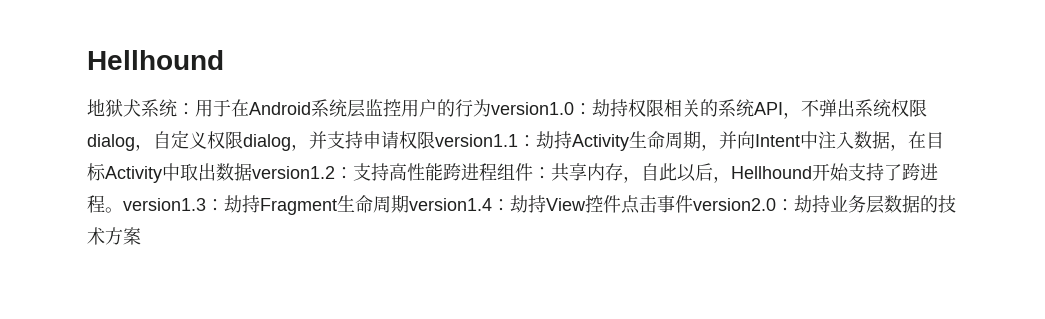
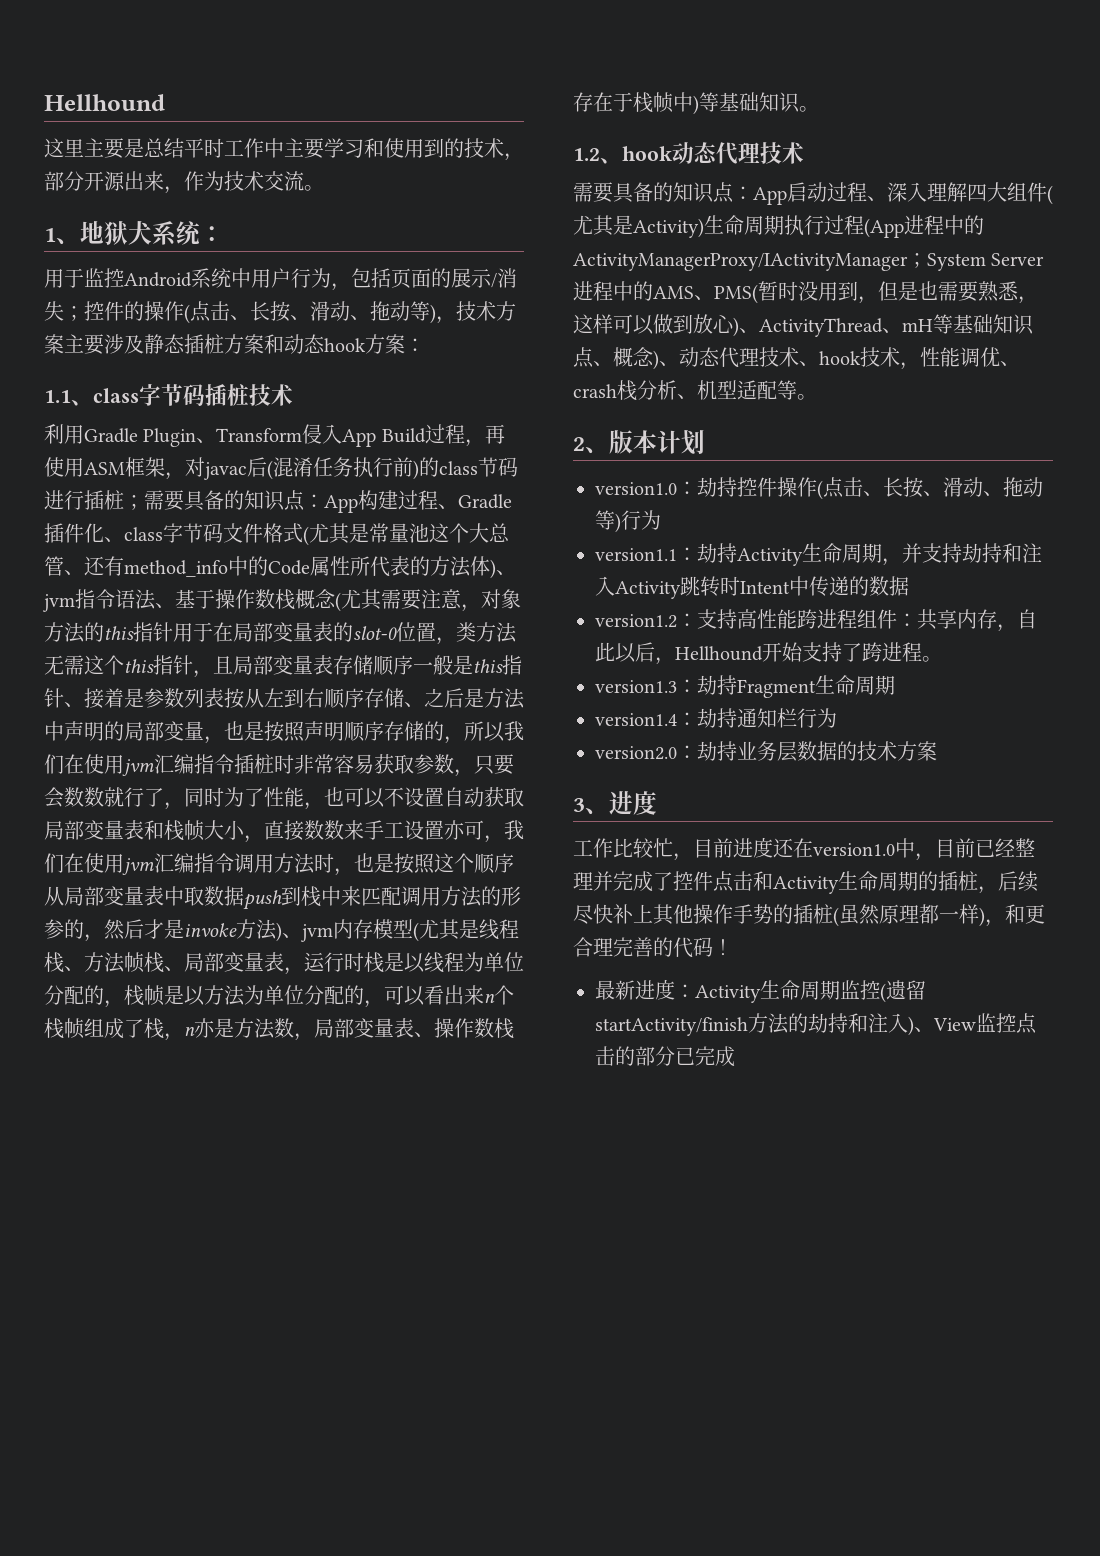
[87,99,927,119] [87,130,435,151] 地狱犬系统：用于在Android系统层监控用户的行为version1.0：劫持权限相关的系统API，不弹出系统权限dialog，自定义权限dialog，并支持申请权限 -> [44,138,524,161] [44,171,324,194] [44,221,224,246] [44,268,517,291] [44,301,516,324] [44,334,425,355] [44,384,293,406] [44,424,505,447] [44,457,518,480] [44,490,512,513] [44,523,510,546] [44,556,516,579] [43,589,521,612] [44,622,517,645] [44,655,522,678] [44,688,525,709] [44,721,524,744] [44,754,514,777] [44,787,524,810] [44,820,524,843] [44,853,514,876] [44,886,521,910] [44,919,519,942] [44,952,524,975] [44,985,514,1008] [44,1018,514,1041] [573,92,819,115] [573,142,804,165] [573,182,1053,205] [573,215,984,238] [573,253,1045,271] [573,281,1038,304] [573,314,1034,337] [573,347,1020,370] [573,380,817,401] [573,430,705,455] [595,477,1043,500] [595,510,661,533] 这里主要是总结平时工作中主要学习和使用到的技术，部分开源出来，作为技术交流。 // 1、地狱犬系统： // 用于监控Android系统中用户行为，包括页面的展示/消失；控件的操作(点击、长按、滑动、拖动等)，技术方案主要涉及静态插桩方案和动态hook方案： // 1.1、class字节码插桩技术 // 利用Gradle Plugin、Transform侵入App Build过程，再使用ASM框架，对javac后(混淆任务执行前)的class节码进行插桩；需要具备的知识点：App构建过程、Gradle插件化、class字节码文件格式(尤其是常量池这个大总管、还有method_info中的Code属性所代表的方法体)、jvm指令语法、基于操作数栈概念(尤其需要注意，对象方法的this指针用于在局部变量表的slot-0位置，类方法无需这个this指针，且局部变量表存储顺序一般是this指针、接着是参数列表按从左到右顺序存储、之后是方法中声明的局部变量，也是按照声明顺序存储的，所以我们在使用jvm汇编指令插桩时非常容易获取参数，只要会数数就行了，同时为了性能，也可以不设置自动获取局部变量表和栈帧大小，直接数数来手工设置亦可，我们在使用jvm汇编指令调用方法时，也是按照这个顺序从局部变量表中取数据push到栈中来匹配调用方法的形参的，然后才是invoke方法)、jvm内存模型(尤其是线程栈、方法帧栈、局部变量表，运行时栈是以线程为单位分配的，栈帧是以方法为单位分配的，可以看出来n个栈帧组成了栈，n亦是方法数，局部变量表、操作数栈存在于栈帧中)等基础知识。 // 1.2、hook动态代理技术 // 需要具备的知识点：App启动过程、深入理解四大组件(尤其是Activity)生命周期执行过程(App进程中的ActivityManagerProxy/IActivityManager；System Server进程中的AMS、PMS(暂时没用到，但是也需要熟悉，这样可以做到放心)、ActivityThread、mH等基础知识点、概念)、动态代理技术、hook技术，性能调优、crash栈分析、机型适配等。 // 2、版本计划 // version1.0：劫持控件操作(点击、长按、滑动、拖动等)行为 //
[737,131,944,151] [87,163,252,183] 向Intent中注入数据，在目标Activity中取出数据 -> [922,543,1042,563] [595,576,909,599] 支持劫持和注入Activity跳转时Intent中传递的数据 //
(123, 210) none -> (942, 659) //
(409, 204) none -> (895, 685) //
[546,195,693,214] View控件点击事件 -> [737,708,837,728] 通知栏行为 //
(141, 236) none -> [573,791,657,815] [573,837,1035,861] [573,871,1038,894] [573,904,1045,927] [573,937,733,958] [595,979,926,1003] [595,1013,1037,1036] [595,1046,735,1067] // 3、进度 // 工作比较忙，目前进度还在version1.0中，目前已经整理并完成了控件点击和Activity生命周期的插桩，后续尽快补上其他操作手势的插桩(虽然原理都一样)，和更合理完善的代码！ // 最新进度：Activity生命周期监控(遗留startActivity/finish方法的劫持和注入)、View监控点击的部分已完成

